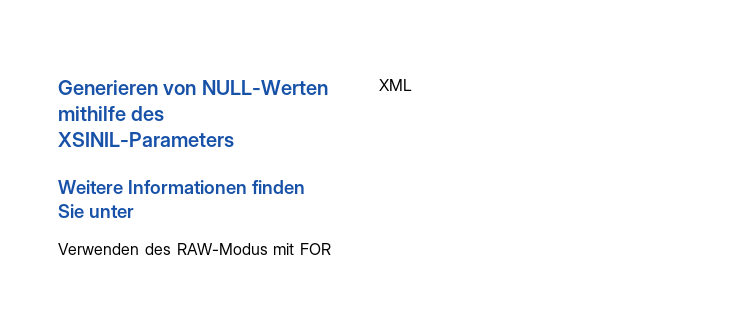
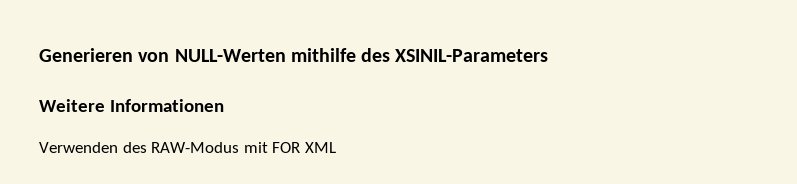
[251,180,305,194] [58,204,134,218] finden Sie unter -> (224, 105) none

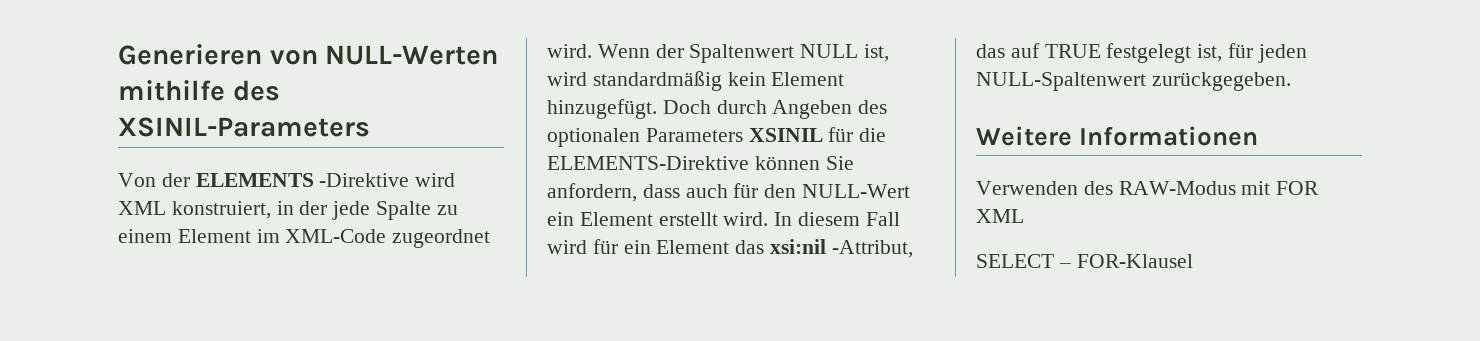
(549, 55) none -> [118,173,456,187] [118,201,458,220] [118,229,491,248] [547,44,890,63] [547,71,845,91] [547,99,888,119] [547,127,887,147] [547,156,854,170] [547,183,911,202] [547,212,900,226] [547,239,913,258] [976,43,1307,63] [976,72,1291,91] // Von der ELEMENTS -Direktive wird XML konstruiert, in der jede Spalte zu einem Element im XML-Code zugeordnet wird. Wenn der Spaltenwert NULL ist, wird standardmäßig kein Element hinzugefügt. Doch durch Angeben des optionalen Parameters XSINIL für die ELEMENTS-Direktive können Sie anfordern, dass auch für den NULL-Wert ein Element erstellt wird. In diesem Fall wird für ein Element das xsi:nil -Attribut, das auf TRUE festgelegt ist, für jeden NULL-Spaltenwert zurückgegeben.
(336, 147) none -> [976,254,1193,268] // SELECT – FOR-Klausel

